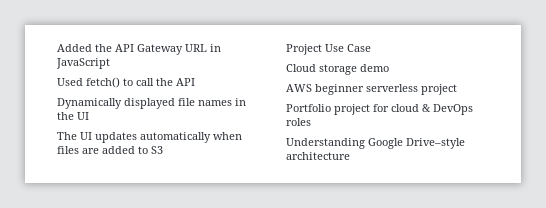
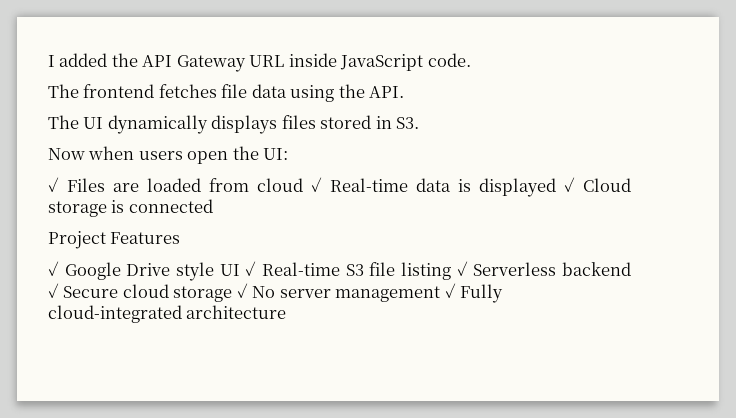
[57,44,92,52] Added -> [48,53,108,67] I added
[210,44,221,52] in -> [288,53,337,67] inside
[57,77,195,88] [57,98,246,109] [57,112,89,120] [57,132,242,143] [57,146,163,154] [286,44,371,55] [286,64,389,75] [286,84,457,95] [286,104,473,115] [286,118,311,126] [286,138,465,149] // Used fetch() to call the API // Dynamically displayed file names in the UI // The UI updates automatically when files are added to S3 // Project Use Case // Cloud storage demo // AWS beginner serverless project // Portfolio project for cloud & DevOps roles // Understanding Google Drive–style -> [427,53,471,67] [48,84,405,102] [48,115,420,134] [48,146,289,164] [48,177,631,197] [48,199,213,217] [48,231,181,249] [48,261,631,281] [48,283,504,303] [48,305,182,323] code. // The frontend fetches file data using the API. // The UI dynamically displays files stored in S3. // Now when users open the UI: // ✓ Files are loaded from cloud ✓ Real-time data is displayed ✓ Cloud storage is connected // Project Features // ✓ Google Drive style UI ✓ Real-time S3 file listing ✓ Serverless backend ✓ Secure cloud storage ✓ No server management ✓ Fully cloud-integrated

